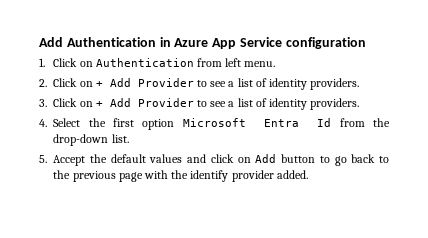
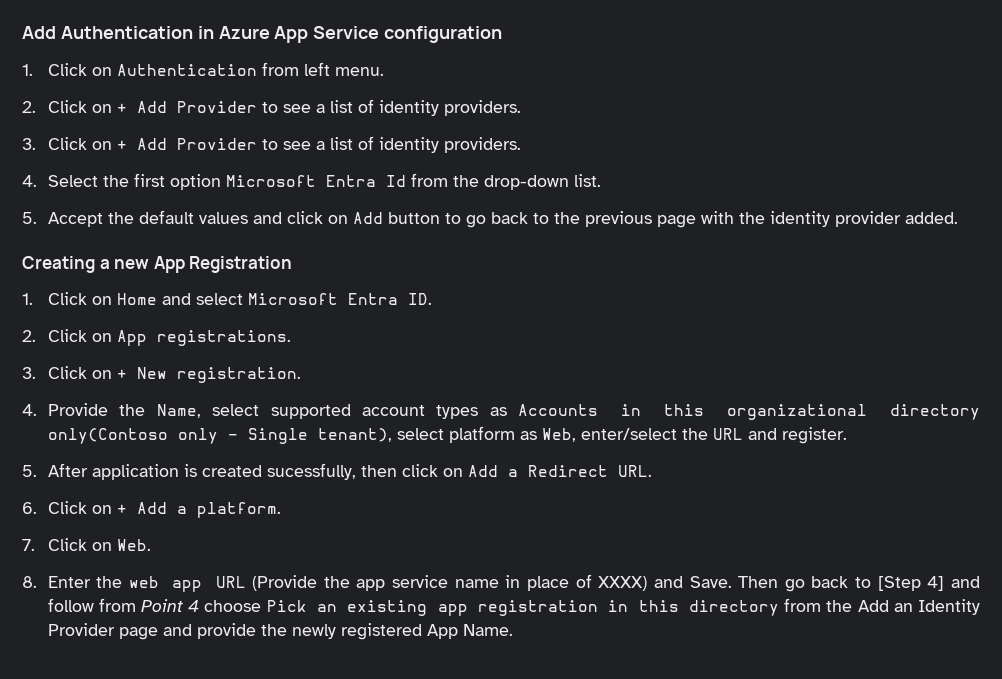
[190,170,229,182] identify -> [769,211,830,227] identity
(308, 174) none -> [22,256,293,273] [22,292,432,305] [22,329,291,346] [22,366,301,383] [22,403,980,420] [47,426,847,444] [22,463,652,480] [22,501,281,518] [22,538,151,551] [22,574,980,592] [47,598,980,616] [47,623,513,640] // Creating a new App Registration // 1. Click on Home and select Microsoft Entra ID. // 2. Click on App registrations. // 3. Click on + New registration. // 4. Provide the Name, select supported account types as Accounts in this organizational directory only(Contoso only - Single tenant), select platform as Web, enter/select the URL and register. // 5. After application is created sucessfully, then click on Add a Redirect URL. // 6. Click on + Add a platform. // 7. Click on Web. // 8. Enter the web app URL (Provide the app service name in place of XXXX) and Save. Then go back to [Step 4] and follow from Point 4 choose Pick an existing app registration in this directory from the Add an Identity Provider page and provide the newly registered App Name.

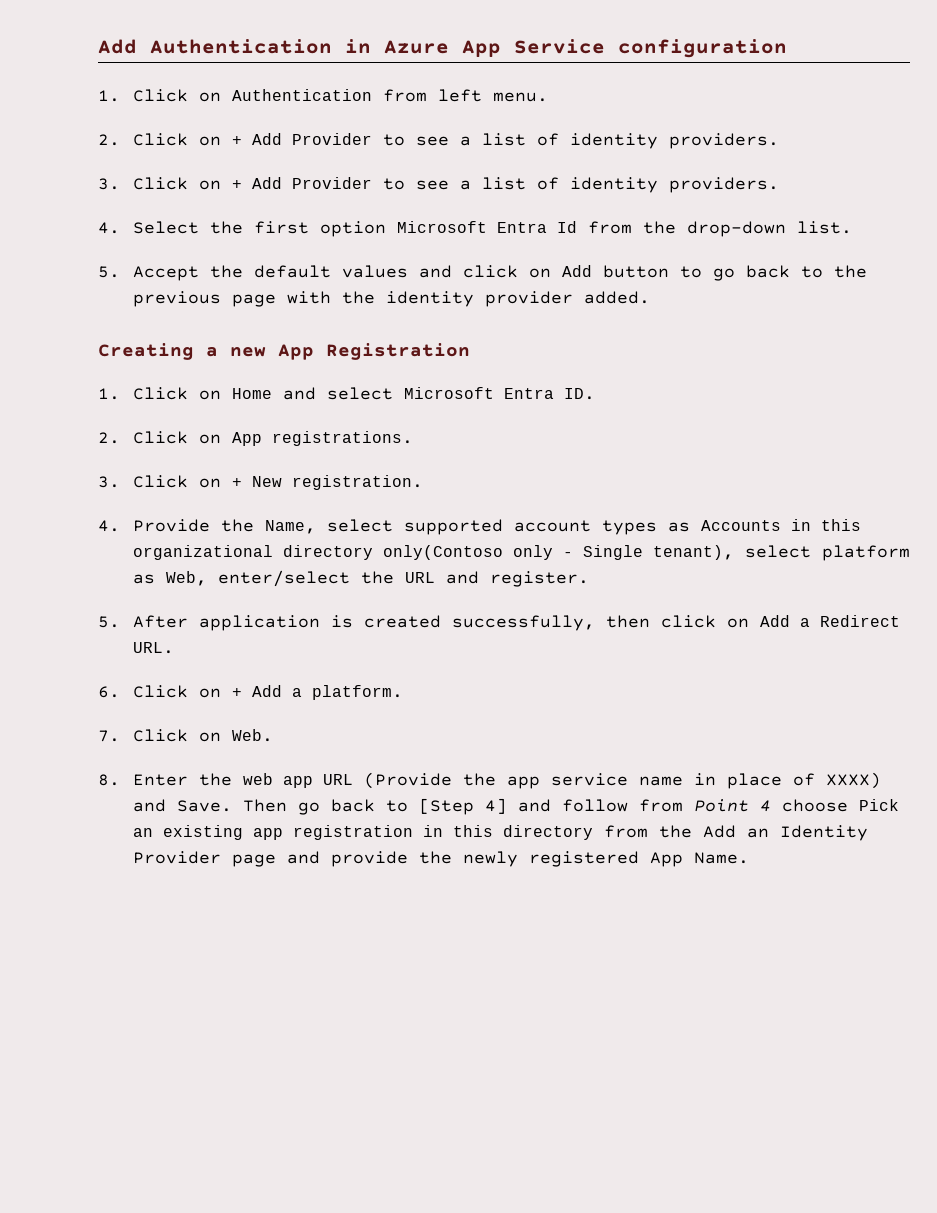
[266,463,356,480] sucessfully, -> [451,615,595,631] successfully,

